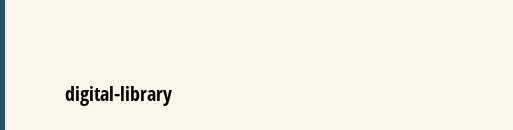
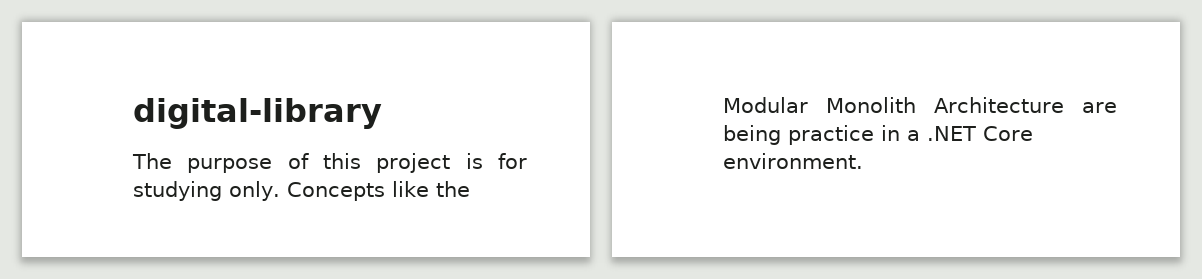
(172, 96) none -> [132,153,527,173] [133,181,470,201] [723,97,1117,113] [723,125,1033,145] [723,153,863,169] // The purpose of this project is for studying only. Concepts like the Modular Monolith Architecture are being practice in a .NET Core environment.

